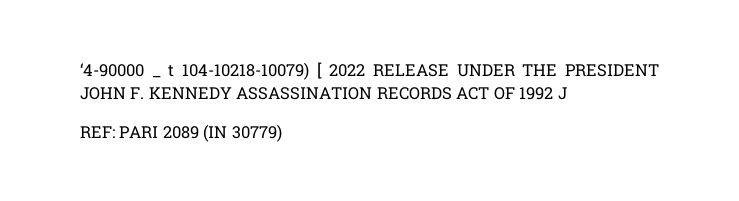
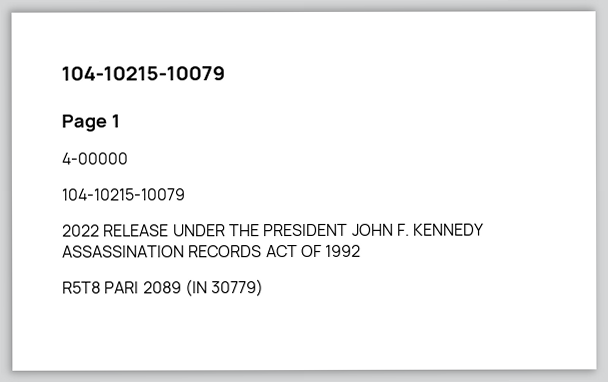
[80,62,322,80] ‘4-90000 _ t 104-10218-10079) [ -> [61,66,225,81] [61,114,120,132] [61,152,128,165] [61,188,186,201] 104-10215-10079 // Page 1 // 4-00000 // 104-10215-10079 //
[557,87,567,100] [80,126,115,138] J // REF: -> [62,281,101,294] // R5T8

